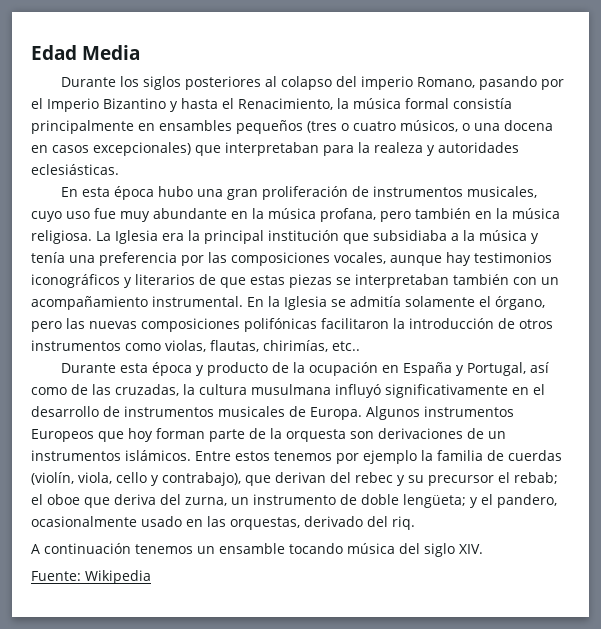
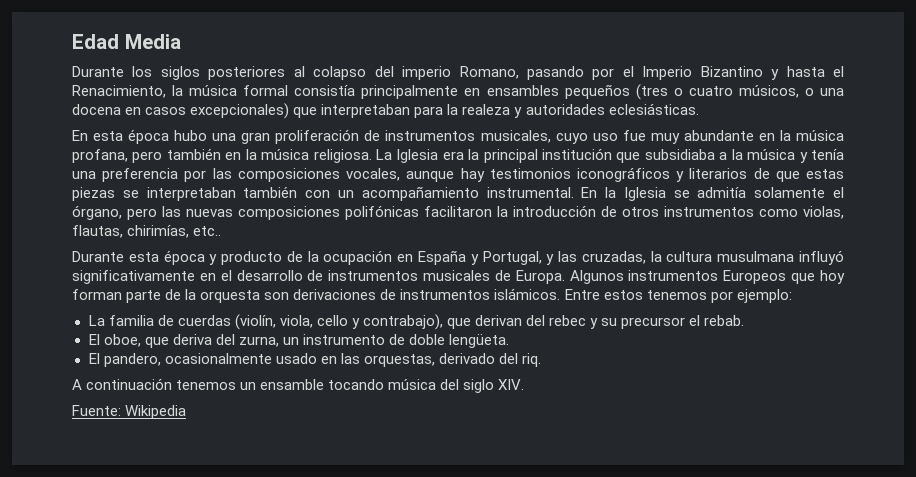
[530,362,550,373] [31,384,88,395] así como de -> [546,254,555,265] y
[488,431,506,439] un -> (397, 294) none
[363,450,433,464] ejemplo la -> [736,289,792,303] [88,315,105,326] ejemplo: // La
[514,472,558,484] [31,494,80,505] rebab; el oboe -> [704,315,745,326] [88,334,141,347] rebab. // El oboe,
[403,494,493,508] lengüeta; y el -> [449,334,510,348] [88,353,100,364] lengüeta. // El

